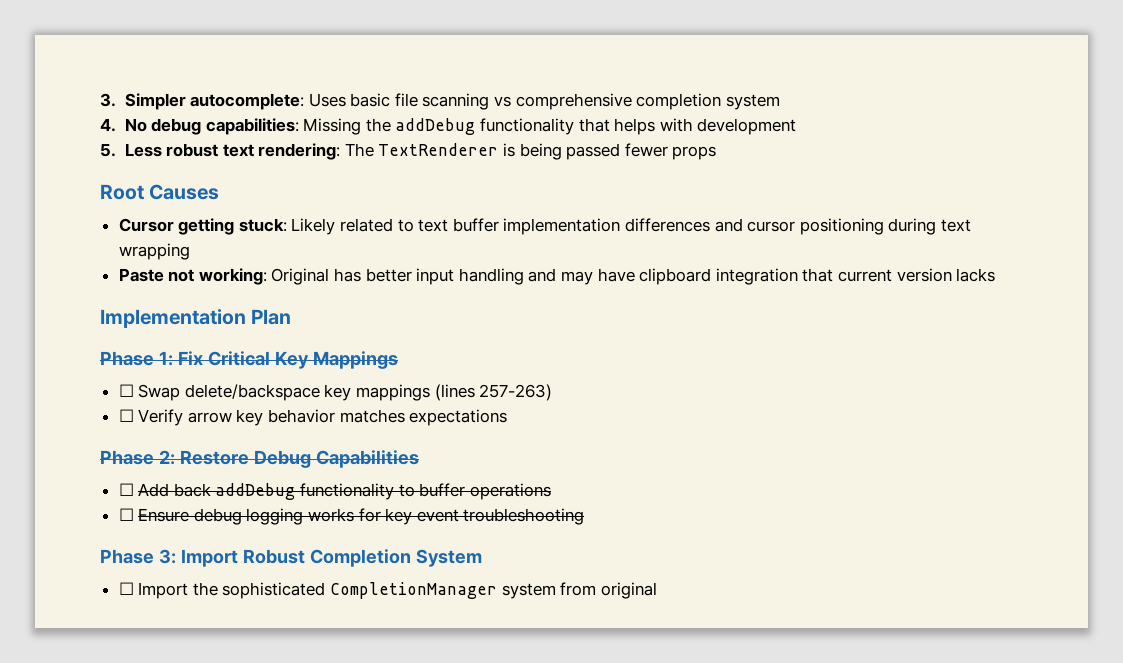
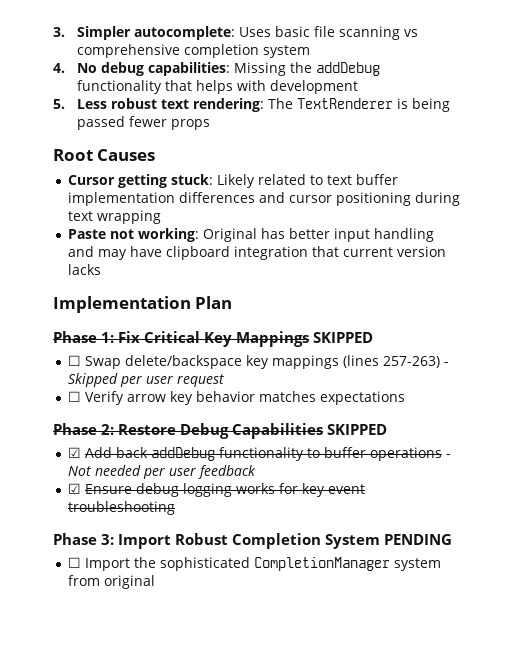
(398, 360) none -> [313,332,374,343] SKIPPED
(553, 392) none -> [444,362,450,366] [68,373,225,387] - Skipped per user request
[118,483,134,496] // ☐ -> [327,424,388,435] [68,447,82,458] SKIPPED // ☑
[118,508,134,521] // ☐ -> [446,454,452,458] [68,465,257,479] [68,483,82,494] - Not needed per user feedback // ☑
(482, 558) none -> [384,534,453,545] PENDING

